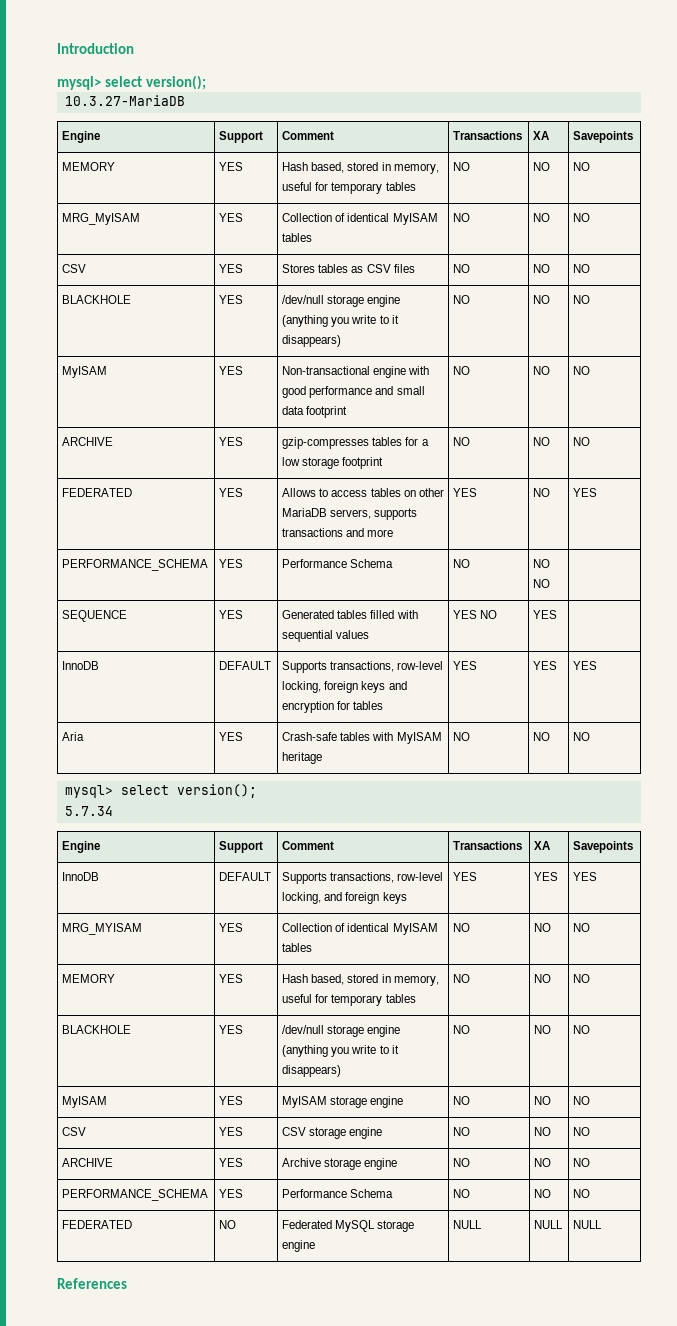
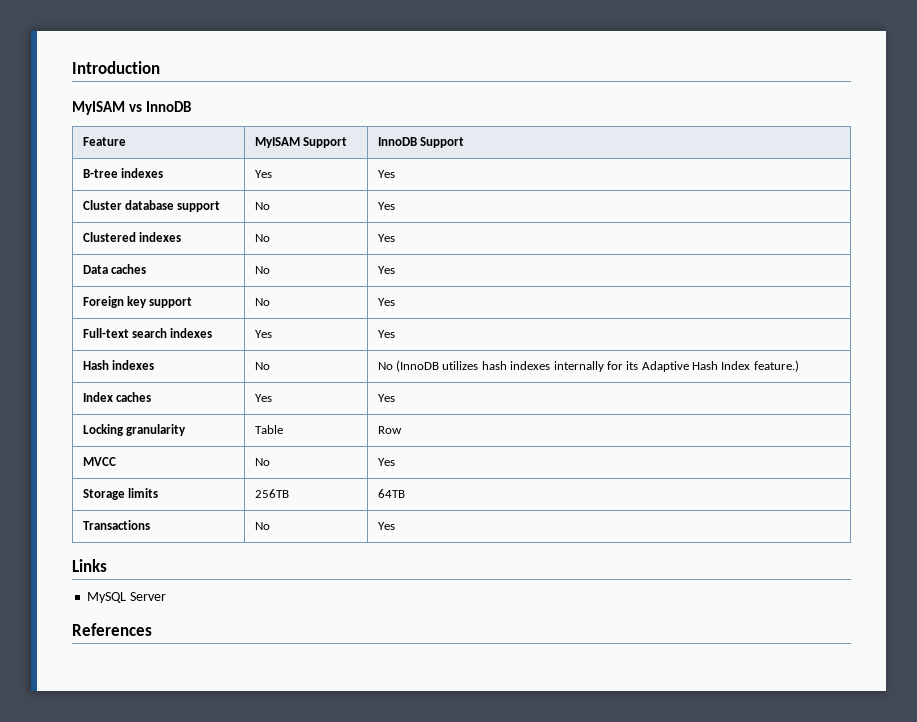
[57,75,206,90] [64,95,185,106] [62,131,101,143] [219,131,264,143] [282,131,335,140] [453,131,523,140] [533,131,550,140] [573,131,634,143] [62,162,116,171] [219,162,244,171] [282,162,439,174] [282,182,416,194] [453,162,471,171] [533,162,551,171] [573,162,591,171] [62,213,141,225] [219,213,244,222] [282,213,438,225] [282,233,313,242] [453,213,471,222] [533,213,551,222] [573,213,591,222] [62,264,87,273] [219,264,244,273] [282,264,415,273] [453,264,471,273] [533,264,551,273] [573,264,591,273] [62,295,132,304] [219,295,244,304] [282,295,401,307] [282,315,399,327] [282,335,342,347] [453,295,471,304] [533,295,551,304] [573,295,591,304] [62,366,108,378] [219,366,244,375] [282,366,430,378] [282,386,425,398] [282,406,348,418] [453,366,471,375] [533,366,551,375] [573,366,591,375] [62,437,114,446] [219,437,244,446] [282,437,429,449] [282,457,384,469] [453,437,471,446] [533,437,551,446] [573,437,591,446] [62,488,133,497] [219,488,244,497] [282,488,444,497] [282,508,418,520] [282,528,394,537] [453,488,478,497] [533,488,551,497] [573,488,598,497] [62,559,209,571] [219,559,244,568] [282,559,394,568] [453,559,471,568] [533,559,551,568] [533,579,551,588] [62,610,128,622] [219,610,244,619] [282,610,418,619] [282,630,370,642] [453,610,498,619] [533,610,558,619] [62,661,100,670] [219,661,272,670] [282,661,444,673] [282,681,407,693] [282,701,384,713] [453,661,478,670] [533,661,558,670] [573,661,598,670] [62,732,85,741] [219,732,244,741] [282,732,442,744] [282,752,323,764] [453,732,471,741] [533,732,551,741] [573,732,591,741] [64,784,257,798] [64,806,113,816] [62,841,101,853] [219,841,264,853] [282,841,335,850] [453,841,523,850] [534,841,551,850] [573,841,634,853] [62,872,100,881] [219,872,272,881] [282,872,444,884] [282,892,407,904] [453,872,478,881] [534,872,559,881] [573,872,598,881] [62,923,143,935] [219,923,244,932] [282,923,438,935] [282,943,313,952] [453,923,471,932] [534,923,552,932] [573,923,591,932] [62,974,116,983] [219,974,244,983] [282,974,439,986] [282,994,416,1006] [453,974,471,983] [534,974,552,983] [573,974,591,983] [62,1025,132,1034] [219,1025,244,1034] [282,1025,401,1037] [282,1045,399,1057] [282,1065,342,1077] [453,1025,471,1034] [534,1025,552,1034] [573,1025,591,1034] [62,1096,108,1108] [219,1096,244,1105] [282,1096,404,1108] [453,1096,471,1105] [534,1096,552,1105] [573,1096,591,1105] [62,1127,87,1136] [219,1127,244,1136] [282,1127,383,1139] [453,1127,471,1136] [534,1127,552,1136] [573,1127,591,1136] [62,1158,114,1167] [219,1158,244,1167] [282,1158,398,1170] [453,1158,471,1167] [534,1158,552,1167] [573,1158,591,1167] [62,1189,209,1201] [219,1189,244,1198] [282,1189,394,1198] [453,1189,471,1198] [534,1189,552,1198] [573,1189,591,1198] [62,1220,133,1229] [219,1220,237,1229] [282,1220,415,1232] [282,1240,316,1252] [453,1220,483,1229] [534,1220,564,1229] [573,1220,603,1229] mysql> select version(); // 10.3.27-MariaDB // Engine | Support | Comment | Transactions | XA | Savepoints // MEMORY | YES | Hash based, stored in memory, useful for temporary tables | NO | NO | NO // MRG_MyISAM | YES | Collection of identical MyISAM tables | NO | NO | NO // CSV | YES | Stores tables as CSV files | NO | NO | NO // BLACKHOLE | YES | /dev/null storage engine (anything you write to it disappears) | NO | NO | NO // MyISAM | YES | Non-transactional engine with good performance and small data footprint | NO | NO | NO // ARCHIVE | YES | gzip-compresses tables for a low storage footprint | NO | NO | NO // FEDERATED | YES | Allows to access tables on other MariaDB servers, supports transactions and more | YES | NO | YES // PERFORMANCE_SCHEMA | YES | Performance Schema | NO | NO NO | // SEQUENCE | YES | Generated tables filled with sequential values | YES NO | YES | // InnoDB | DEFAULT | Supports transactions, row-level locking, foreign keys and encryption for tables | YES | YES | YES // Aria | YES | Crash-safe tables with MyISAM heritage | NO | NO | NO // mysql> select version(); // 5.7.34 // Engine | Support | Comment | Transactions | XA | Savepoints // InnoDB | DEFAULT | Supports transactions, row-level locking, and foreign keys | YES | YES | YES // MRG_MYISAM | YES | Collection of identical MyISAM tables | NO | NO | NO // MEMORY | YES | Hash based, stored in memory, useful for temporary tables | NO | NO | NO // BLACKHOLE | YES | /dev/null storage engine (anything you write to it disappears) | NO | NO | NO // MyISAM | YES | MyISAM storage engine | NO | NO | NO // CSV | YES | CSV storage engine | NO | NO | NO // ARCHIVE | YES | Archive storage engine | NO | NO | NO // PERFORMANCE_SCHEMA | YES | Performance Schema | NO | NO | NO // FEDERATED | NO | Federated MySQL storage engine | NULL | NULL | NULL -> [72,101,192,115] [82,137,126,146] [254,137,348,148] [377,137,465,148] [82,168,164,178] [254,170,272,178] [377,170,395,178] [82,200,221,212] [254,202,270,210] [377,202,395,210] [82,232,182,242] [254,234,270,242] [377,234,395,242] [82,264,147,274] [254,266,270,274] [377,266,395,274] [82,296,193,308] [254,298,270,306] [377,298,395,306] [82,328,213,338] [254,330,272,338] [377,330,395,338] [82,360,155,370] [254,362,270,370] [377,360,799,372] [82,392,152,402] [254,394,272,402] [377,394,395,402] [82,424,187,436] [254,425,283,434] [377,426,402,434] [82,457,116,466] [254,458,270,466] [377,458,395,466] [82,488,159,500] [254,489,289,498] [377,489,405,498] [82,520,150,530] [254,522,270,530] [377,522,395,530] [72,559,107,572] [87,592,167,603] MyISAM vs InnoDB // Feature | MyISAM Support | InnoDB Support // B-tree indexes | Yes | Yes // Cluster database support | No | Yes // Clustered indexes | No | Yes // Data caches | No | Yes // Foreign key support | No | Yes // Full-text search indexes | Yes | Yes // Hash indexes | No | No (InnoDB utilizes hash indexes internally for its Adaptive Hash Index feature.) // Index caches | Yes | Yes // Locking granularity | Table | Row // MVCC | No | Yes // Storage limits | 256TB | 64TB // Transactions | No | Yes // Links // MySQL Server

